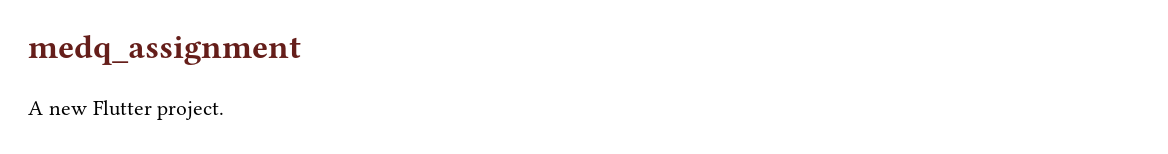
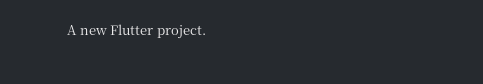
[28,35,301,65] medq_assignment // -> (67, 30) none

